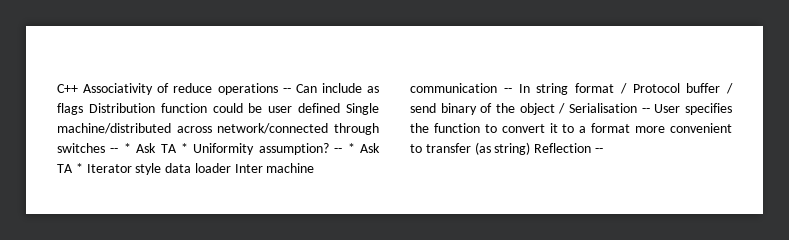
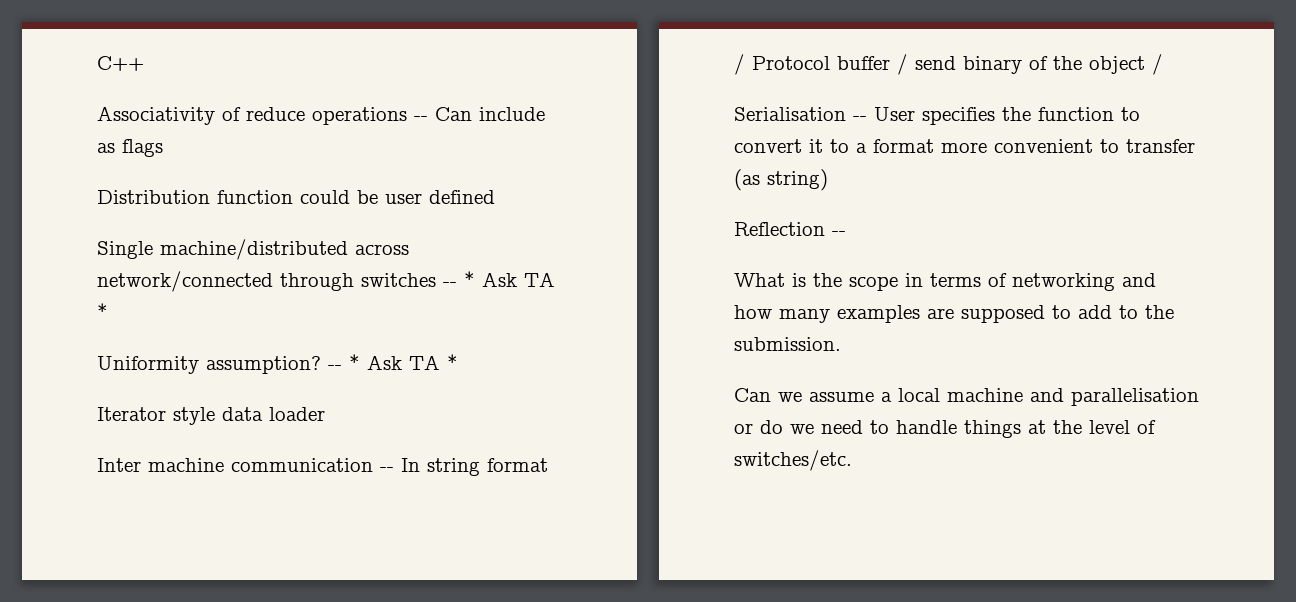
(78, 88) none -> (144, 63) //
(83, 109) none -> (163, 148) //
(341, 108) none -> (495, 197) //
(188, 148) none -> (108, 311) //
(83, 168) none -> (458, 362) //
(231, 168) none -> (325, 414) //
(566, 108) none -> (1163, 64) //
(531, 148) none -> (828, 180) //
(603, 150) none -> [734,273,1156,291] [734,305,1174,323] [734,337,841,351] [734,388,1199,406] [734,420,1156,438] [734,450,852,471] // What is the scope in terms of networking and how many examples are supposed to add to the submission. // Can we assume a local machine and parallelisation or do we need to handle things at the level of switches/etc.

